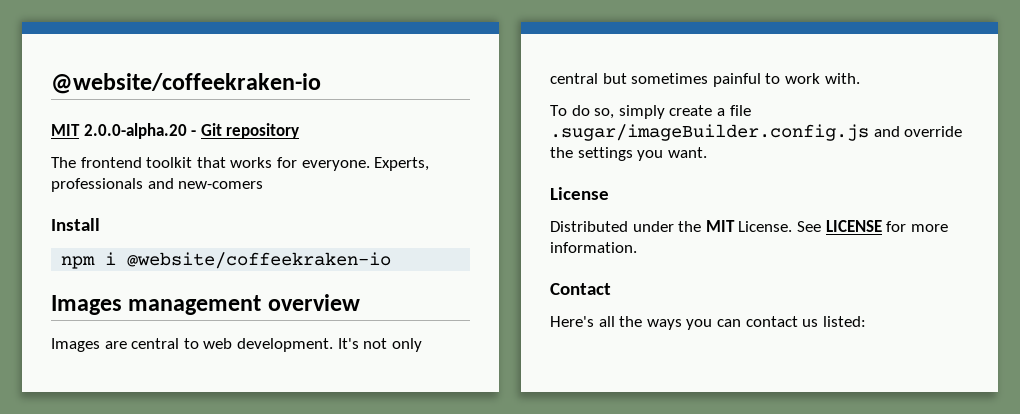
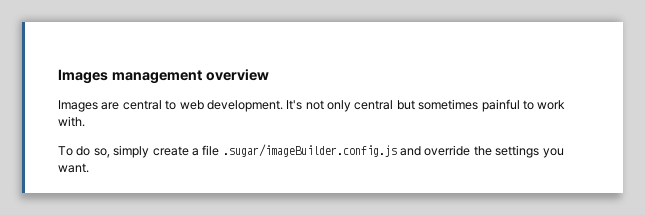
[51,73,321,94] [51,123,300,139] [51,157,430,171] [51,178,264,192] [51,218,100,231] [61,252,392,269] @website/coffeekraken-io // MIT 2.0.0-alpha.20 - Git repository // The frontend toolkit that works for everyone. Experts, professionals and new-comers // Install // npm i @website/coffeekraken-io // -> (58, 76) none
[550,187,609,200] [550,220,948,232] [550,242,637,253] [550,283,611,295] [550,316,866,330] // License // Distributed under the MIT License. See LICENSE for more information. // Contact // Here's all the ways you can contact us listed: -> (89, 168) none

